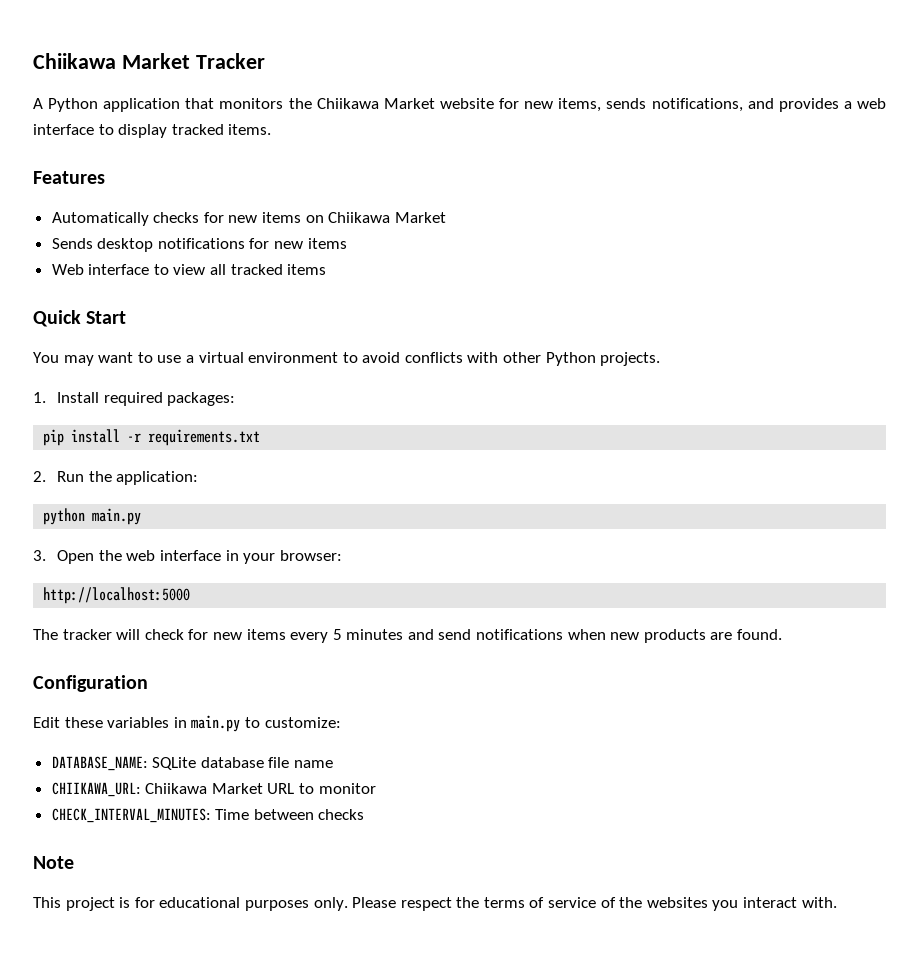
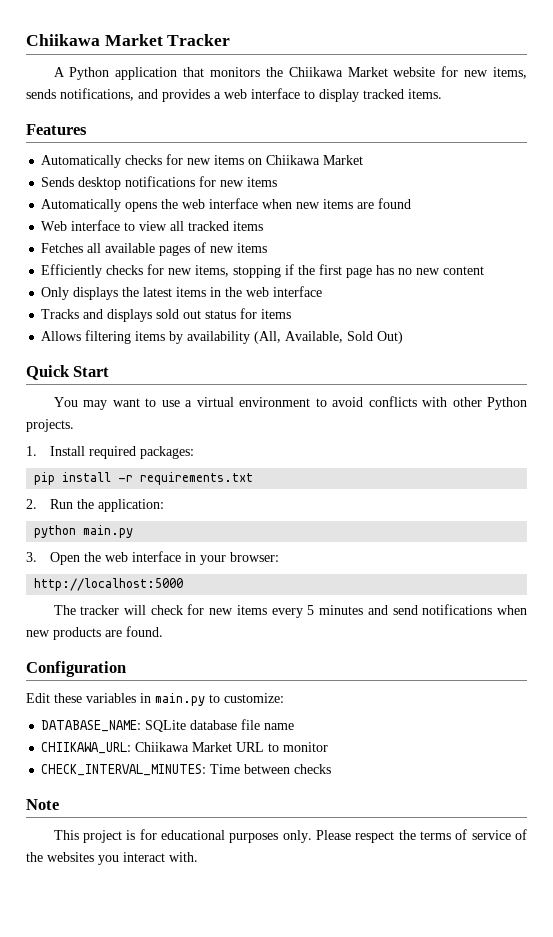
(347, 243) none -> [41,198,412,212] // Automatically opens the web interface when new items are found
(327, 269) none -> [41,242,268,256] [41,264,485,278] [41,286,323,300] [41,308,292,322] [41,330,404,344] // Fetches all available pages of new items // Efficiently checks for new items, stopping if the first page has no new content // Only displays the latest items in the web interface // Tracks and displays sold out status for items // Allows filtering items by availability (All, Available, Sold Out)

